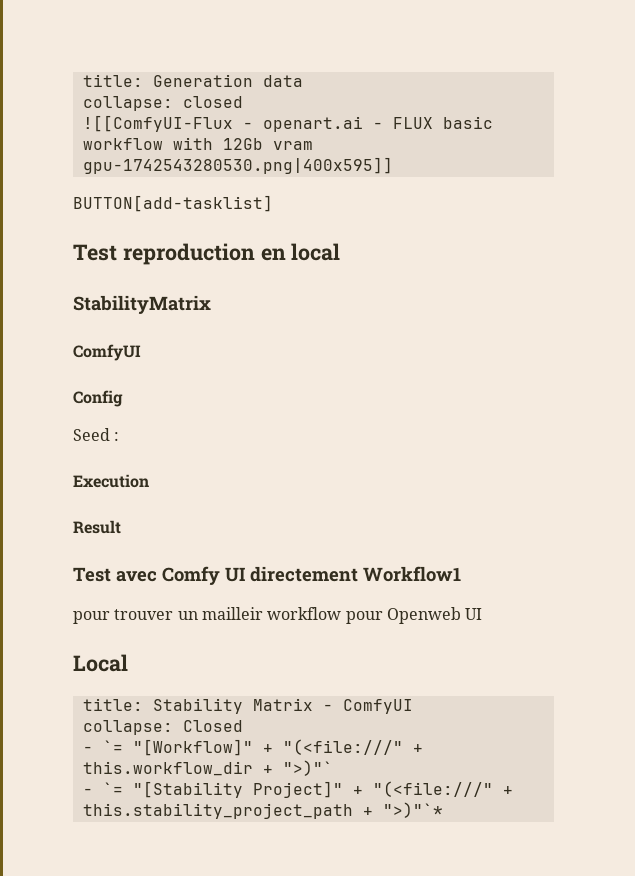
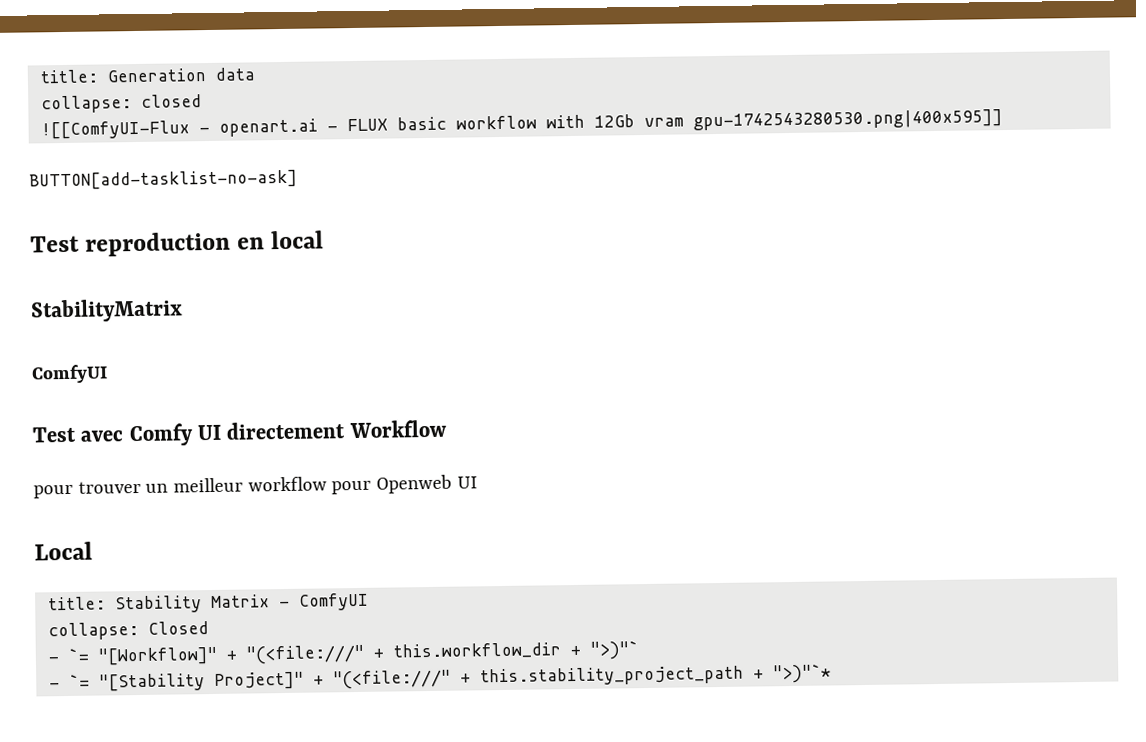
[73,195,273,212] BUTTON[add-tasklist] -> [29,169,298,191] BUTTON[add-tasklist-no-ask]
[73,390,123,407] [73,428,120,441] [73,474,149,488] [73,520,121,534] // Config // Seed : // Execution // Result -> (108, 374) none
[363,566,461,582] Workflow1 -> [348,419,447,439] Workflow
[201,607,263,620] mailleir -> [173,477,244,493] meilleur

